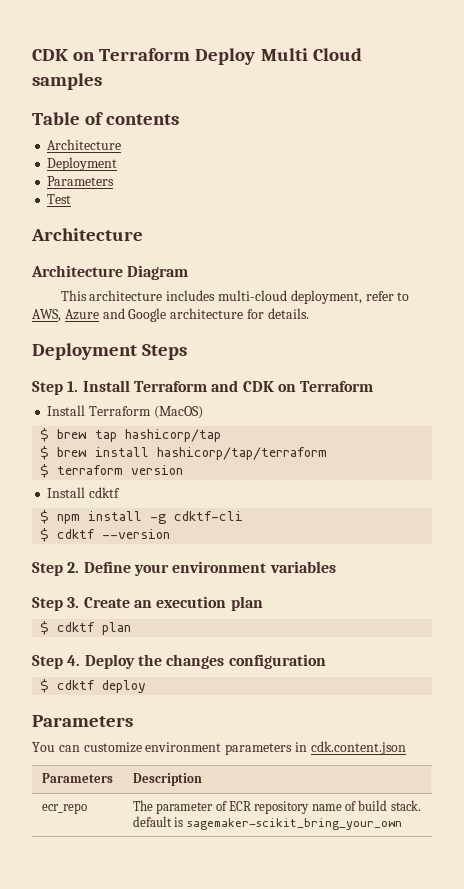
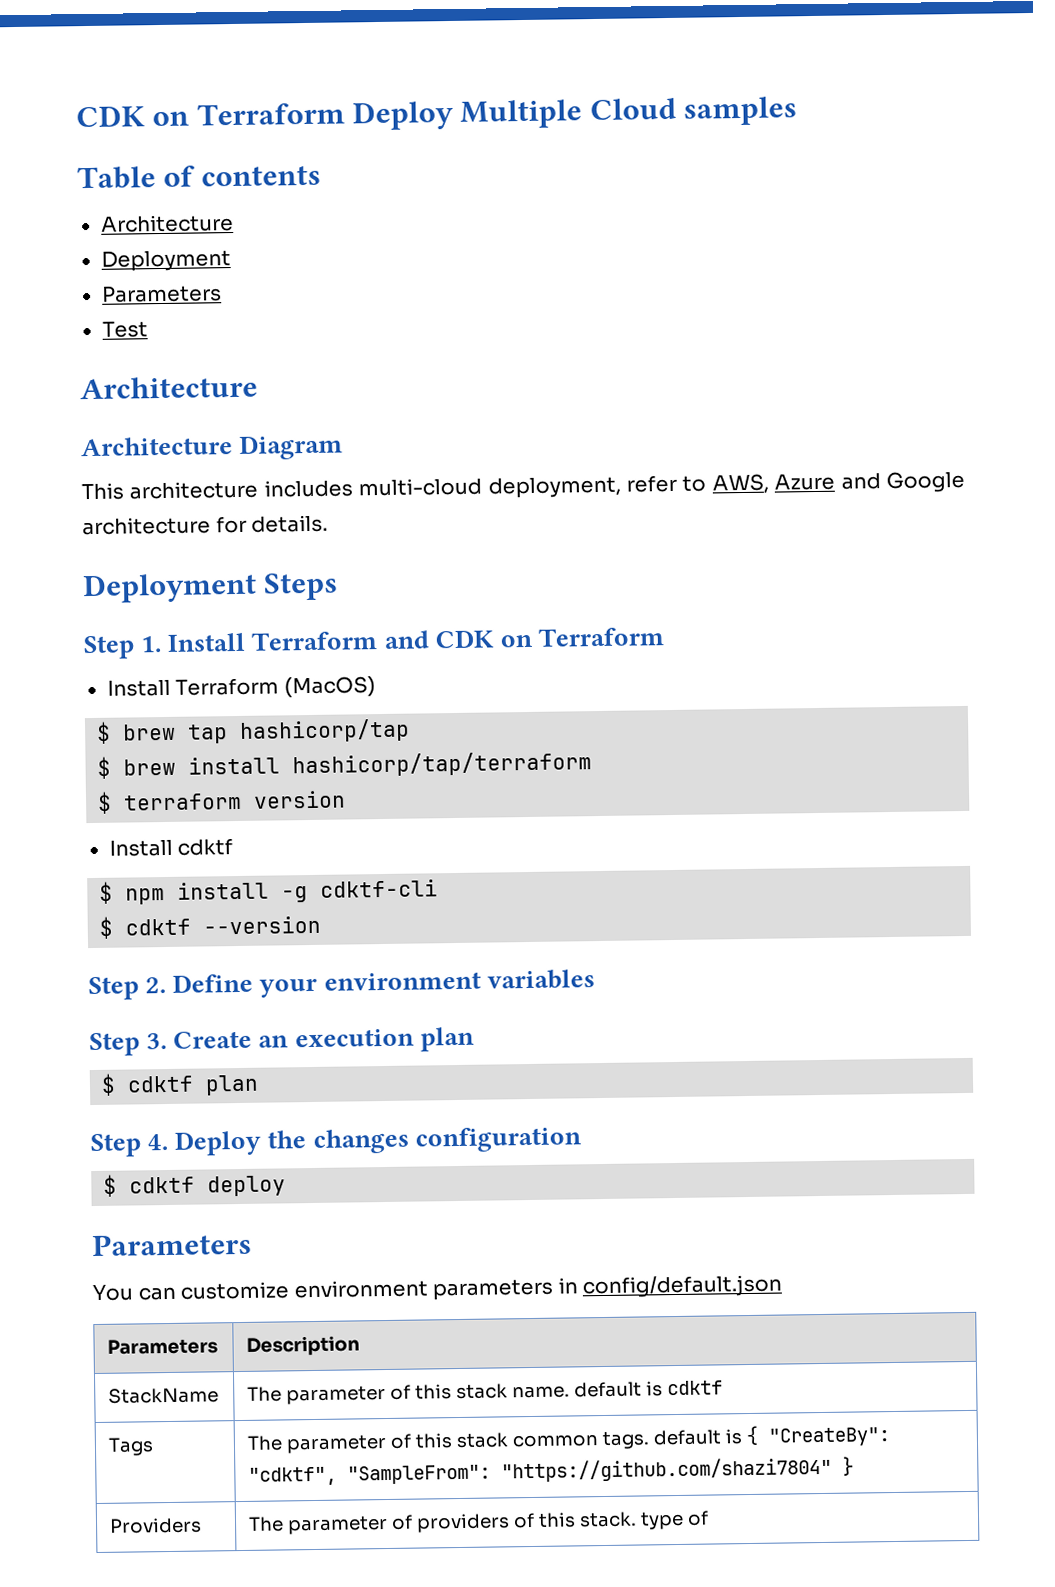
[260,48,308,61] Multi -> [460,99,583,129] Multiple
[310,741,406,755] cdk.content.json -> [582,1274,783,1299] config/default.json
[41,803,87,814] [132,800,421,814] [132,816,402,830] ecr_repo | The parameter of ECR repository name of build stack. default is sagemaker-scikit_bring_your_own -> [108,1387,220,1404] [247,1380,724,1405] [108,1437,155,1456] [247,1425,892,1454] [248,1456,855,1486] [109,1517,203,1534] [248,1510,710,1535] StackName | The parameter of this stack name. default is cdktf // Tags | The parameter of this stack common tags. default is { "CreateBy": "cdktf", "SampleFrom": "https://github.com/shazi7804" } // Providers | The parameter of providers of this stack. type of

